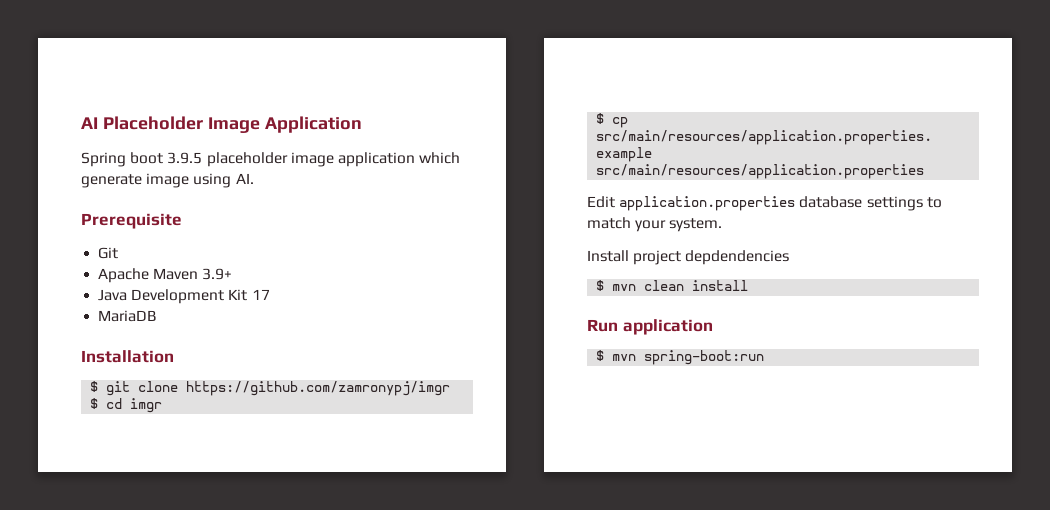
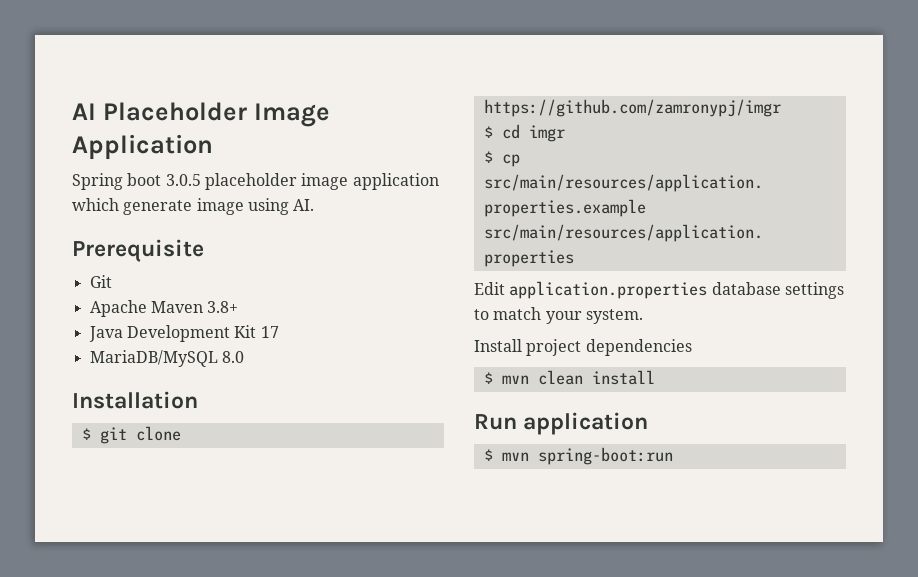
[167,152,203,164] 3.9.5 -> [165,174,201,186] 3.0.5
[202,268,233,280] 3.9+ -> [207,301,239,313] 3.8+
[98,310,158,322] MariaDB -> [89,350,244,367] MariaDB/MySQL 8.0
[685,250,790,265] depdendencies -> [585,339,692,356] dependencies

